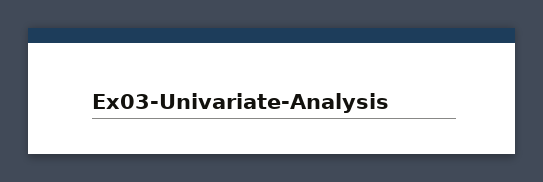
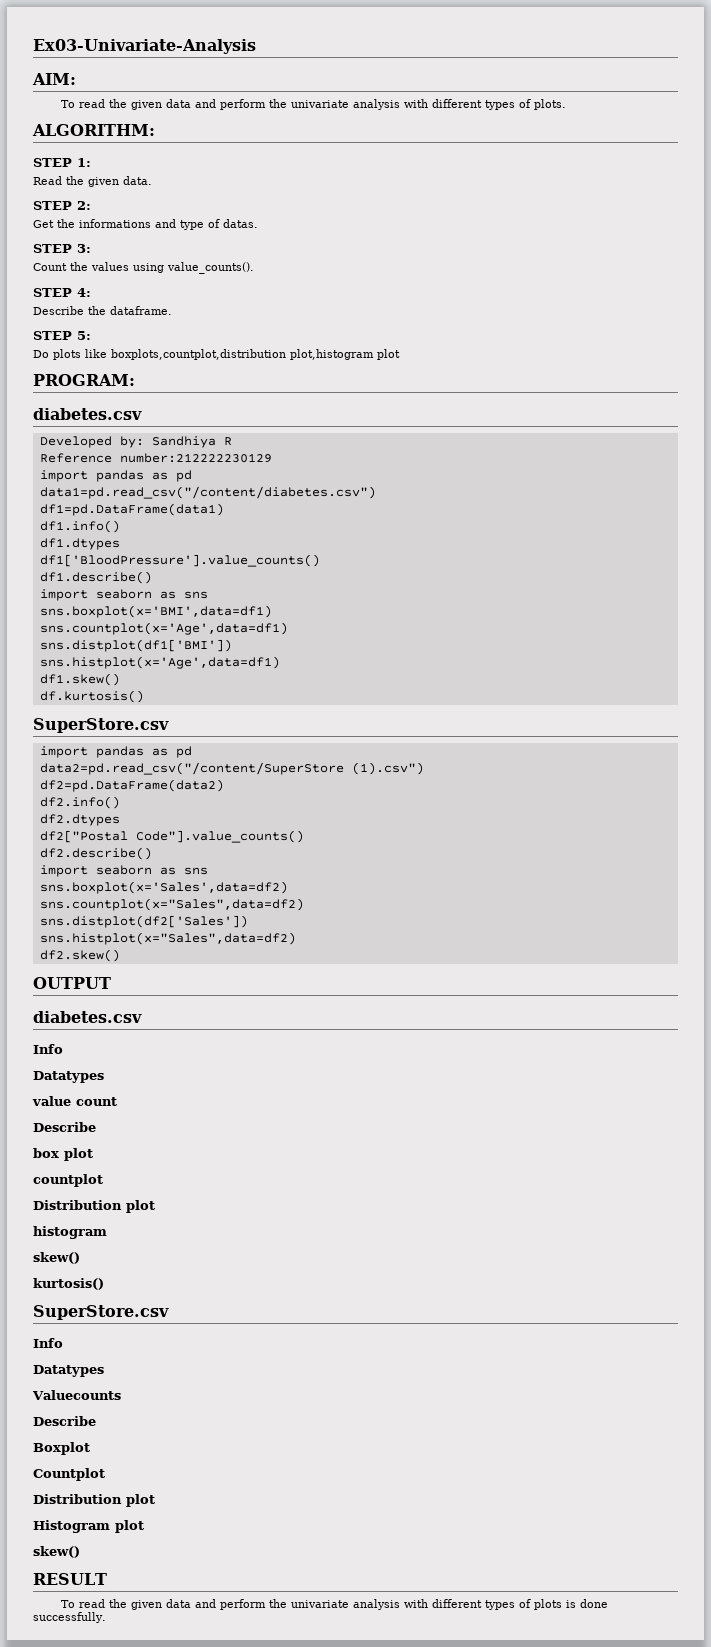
(389, 103) none -> [32,73,76,85] [60,99,566,110] [32,124,155,136] [33,158,91,167] [33,176,152,187] [33,201,91,210] [33,219,258,230] [33,244,91,253] [33,262,254,274] [33,288,91,297] [33,306,172,315] [33,331,91,340] [33,349,400,360] [33,374,135,386] [33,408,142,420] [39,436,232,448] [39,453,272,463] [39,470,192,482] [39,486,376,499] [39,503,224,516] [39,520,120,533] [39,538,120,550] [39,554,320,567] [39,571,152,584] [39,589,208,601] [39,605,272,618] [39,622,288,635] [39,639,232,652] [39,656,280,669] [39,673,120,686] [39,690,144,703] [33,718,169,733] [39,746,192,758] [39,762,424,775] [39,779,224,792] [39,796,120,809] [39,814,120,826] [39,830,304,843] [39,847,152,860] [39,865,208,877] [39,881,288,894] [39,898,304,911] [39,915,248,928] [39,932,296,945] [39,949,120,962] [33,977,111,989] [33,1011,142,1023] [33,1044,63,1054] [33,1071,104,1083] [32,1096,117,1106] [33,1122,96,1132] [33,1148,93,1161] [33,1174,103,1187] [33,1200,155,1213] [33,1226,107,1239] [33,1252,80,1264] [33,1278,104,1290] [33,1305,169,1320] [33,1338,63,1348] [33,1365,104,1377] [32,1390,121,1400] [33,1416,96,1426] [33,1442,90,1455] [33,1468,105,1481] [33,1494,155,1507] [33,1520,144,1533] [33,1546,80,1558] [33,1573,107,1585] [60,1599,608,1610] [33,1612,106,1623] // AIM: // To read the given data and perform the univariate analysis with different types of plots. // ALGORITHM: // STEP 1: // Read the given data. // STEP 2: // Get the informations and type of datas. // STEP 3: // Count the values using value_counts(). // STEP 4: // Describe the dataframe. // STEP 5: // Do plots like boxplots,countplot,distribution plot,histogram plot // PROGRAM: // diabetes.csv // Developed by: Sandhiya R // Reference number:212222230129 // import pandas as pd // data1=pd.read_csv("/content/diabetes.csv") // df1=pd.DataFrame(data1) // df1.info() // df1.dtypes // df1['BloodPressure'].value_counts() // df1.describe() // import seaborn as sns // sns.boxplot(x='BMI',data=df1) // sns.countplot(x='Age',data=df1) // sns.distplot(df1['BMI']) // sns.histplot(x='Age',data=df1) // df1.skew() // df.kurtosis() // SuperStore.csv // import pandas as pd // data2=pd.read_csv("/content/SuperStore (1).csv") // df2=pd.DataFrame(data2) // df2.info() // df2.dtypes // df2["Postal Code"].value_counts() // df2.describe() // import seaborn as sns // sns.boxplot(x='Sales',data=df2) // sns.countplot(x="Sales",data=df2) // sns.distplot(df2['Sales']) // sns.histplot(x="Sales",data=df2) // df2.skew() // OUTPUT // diabetes.csv // Info // Datatypes // value count // Describe // box plot // countplot // Distribution plot // histogram // skew() // kurtosis() // SuperStore.csv // Info // Datatypes // Valuecounts // Describe // Boxplot // Countplot // Distribution plot // Histogram plot // skew() // RESULT // To read the given data and perform the univariate analysis with different types of plots is done successfully.

